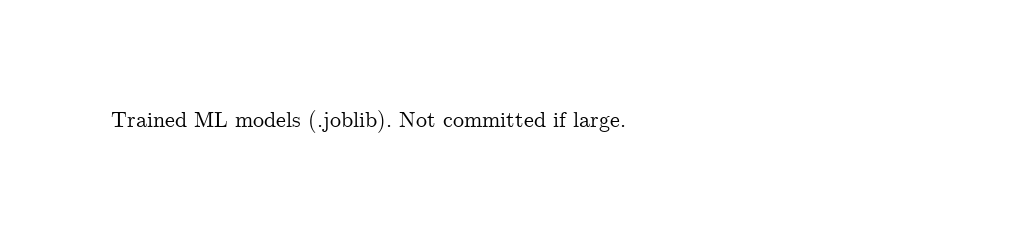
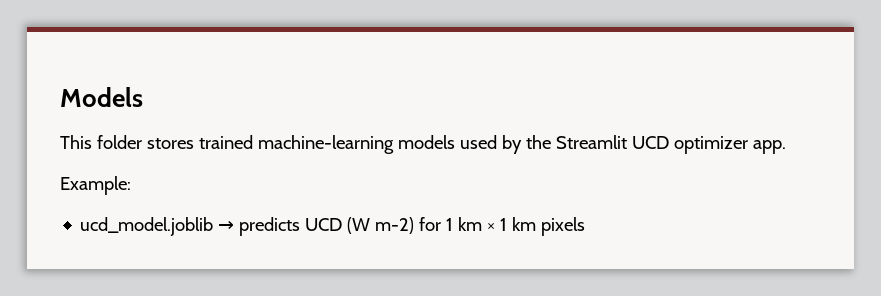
[111,110,626,133] Trained ML models (.joblib). Not committed if large. -> [60,87,143,107] [60,135,786,154] [60,176,131,195] [80,217,586,236] Models // This folder stores trained machine-learning models used by the Streamlit UCD optimizer app. // Example: // ucd_model.joblib → predicts UCD (W m-2) for 1 km × 1 km pixels

